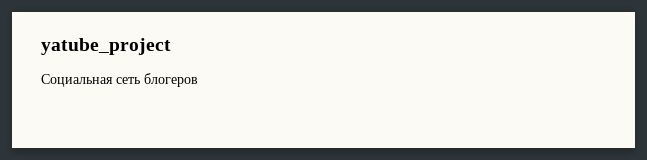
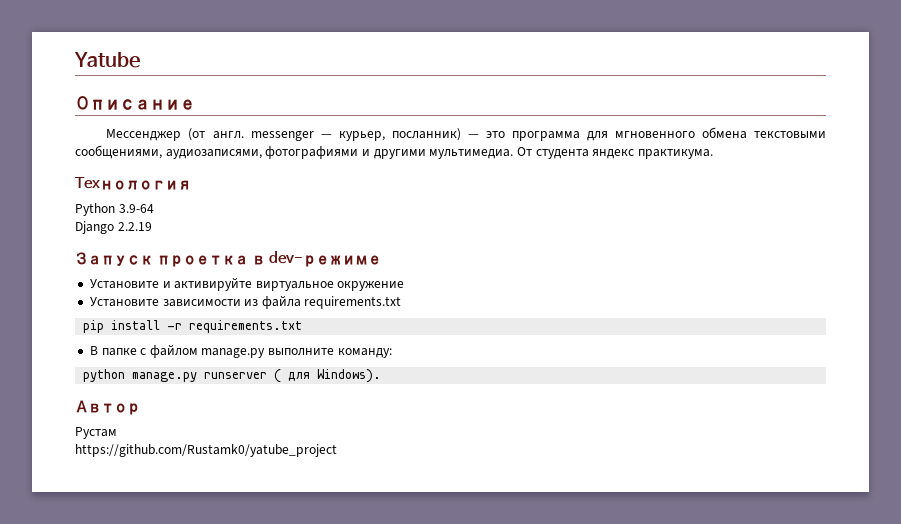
[41,38,171,55] [41,73,198,87] yatube_project // Социальная сеть блогеров -> [74,52,140,68] [75,96,195,110] [106,127,827,141] [75,145,713,159] [75,177,191,190] [75,203,154,216] [75,221,152,234] [75,251,381,267] [89,277,405,291] [89,295,402,309] [83,320,303,333] [89,344,392,358] [83,369,382,383] [75,400,140,415] [75,427,117,439] [75,444,337,457] Yatube // Описание // Мессенджер (от англ. messenger — курьер, посланник) — это программа для мгновенного обмена текстовыми сообщениями, аудиозаписями, фотографиями и другими мультимедиа. От студента яндекс практикума. // Texнология // Python 3.9-64 // Django 2.2.19 // Запуск проетка в dev-режиме // Установите и активируйте виртуальное окружение // Установите зависимости из файла requirements.txt // pip install -r requirements.txt // В папке с файлом manage.py выполните команду: // python manage.py runserver ( для Windows). // Автор // Рустам // https://github.com/Rustamk0/yatube_project

